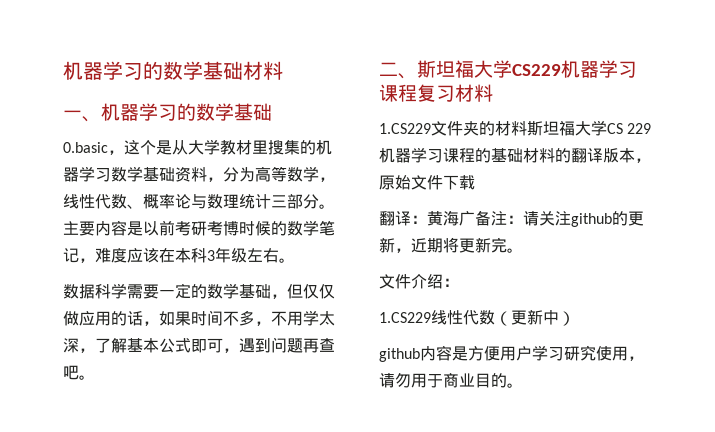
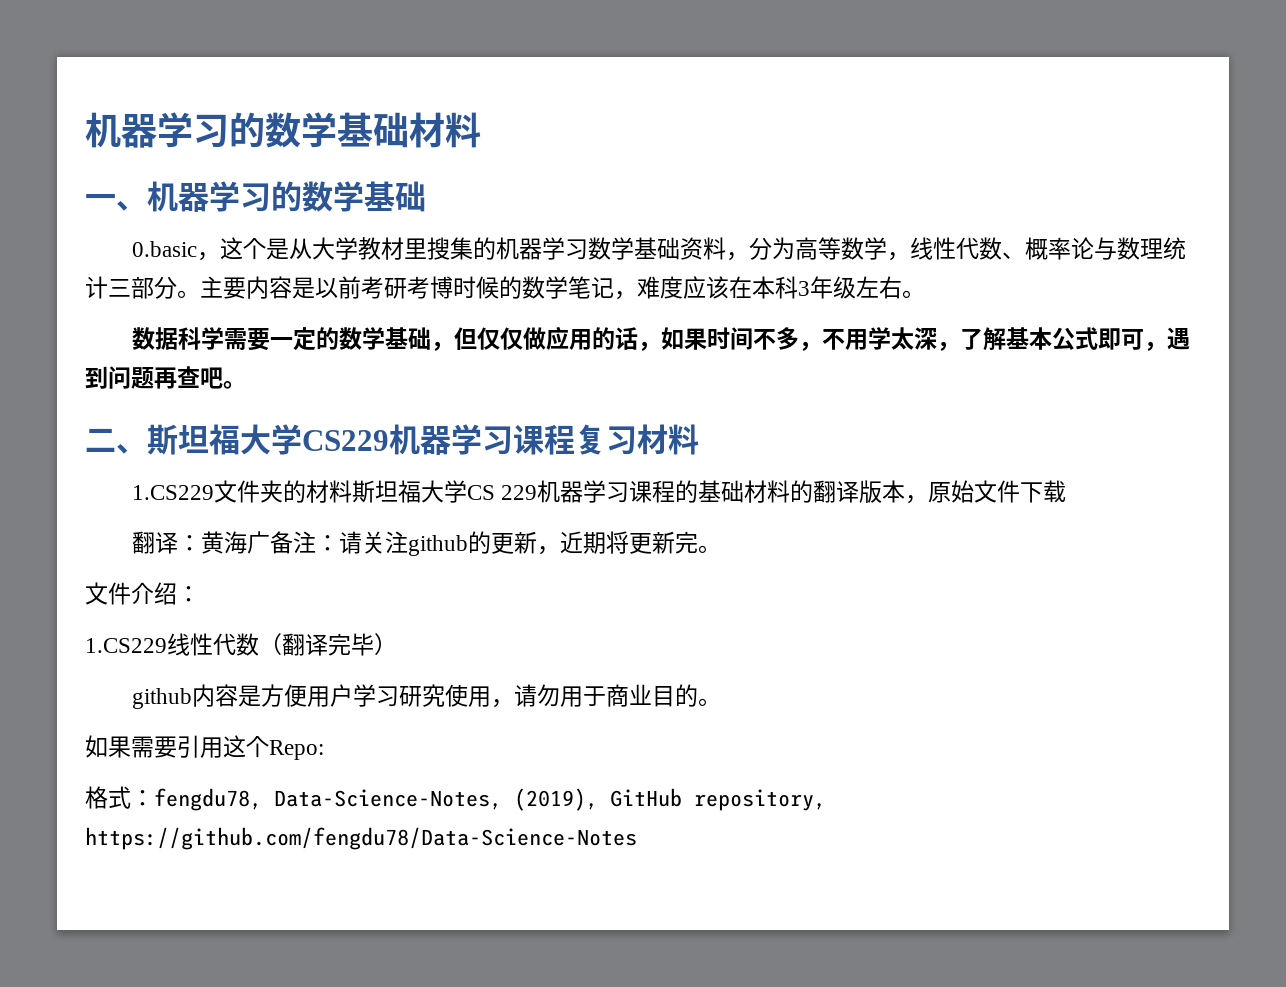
[511,309,559,325] 更新中 -> [282,633,374,656] 翻译完毕
(523, 385) none -> [85,735,324,760] [85,786,826,811] [85,827,637,850] // 如果需要引用这个Repo: // 格式：fengdu78, Data-Science-Notes, (2019), GitHub repository, https://github.com/fengdu78/Data-Science-Notes

